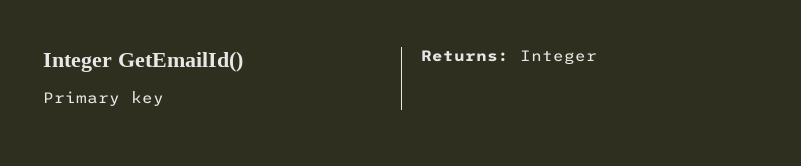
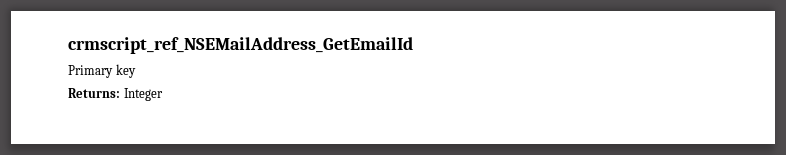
[43,51,243,72] Integer GetEmailId() -> [68,37,413,54] crmscript_ref_NSEMailAddress_GetEmailId

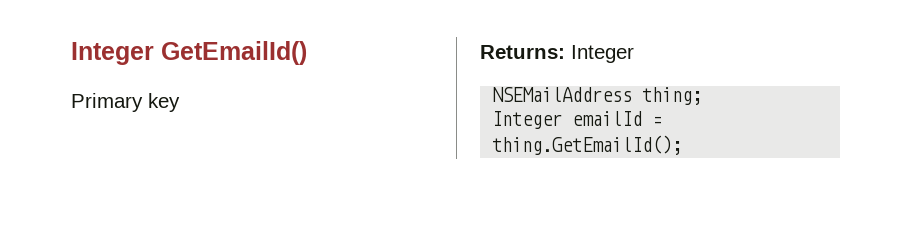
[68,37,413,54] crmscript_ref_NSEMailAddress_GetEmailId -> [71,41,307,65] Integer GetEmailId()
(163, 94) none -> [492,87,703,105] [492,111,663,129] [492,135,683,155] // NSEMailAddress thing; // Integer emailId = thing.GetEmailId();

